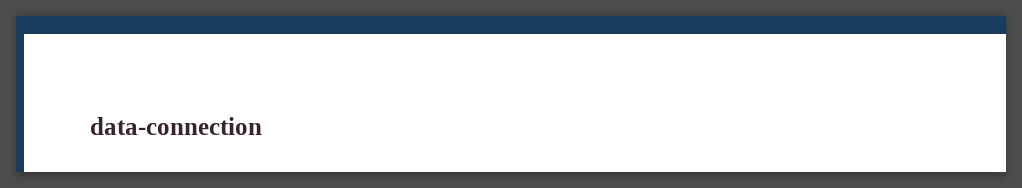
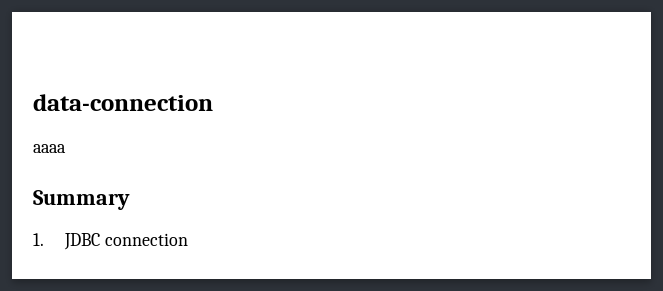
(262, 126) none -> [33,144,66,153] [33,190,130,210] [33,233,189,250] // aaaa // Summary // 1. JDBC connection

